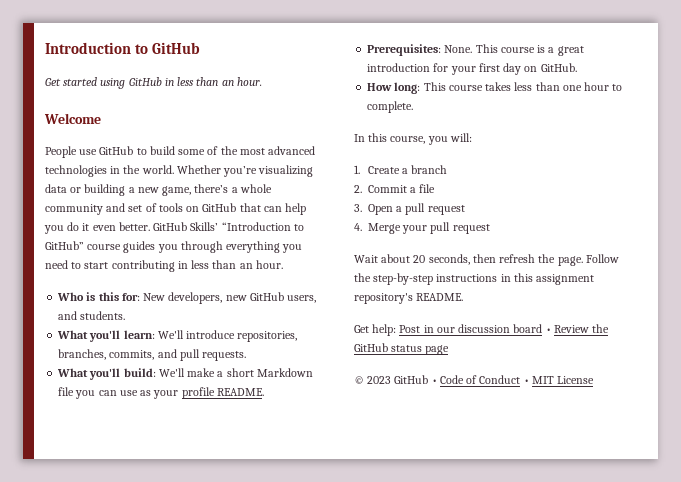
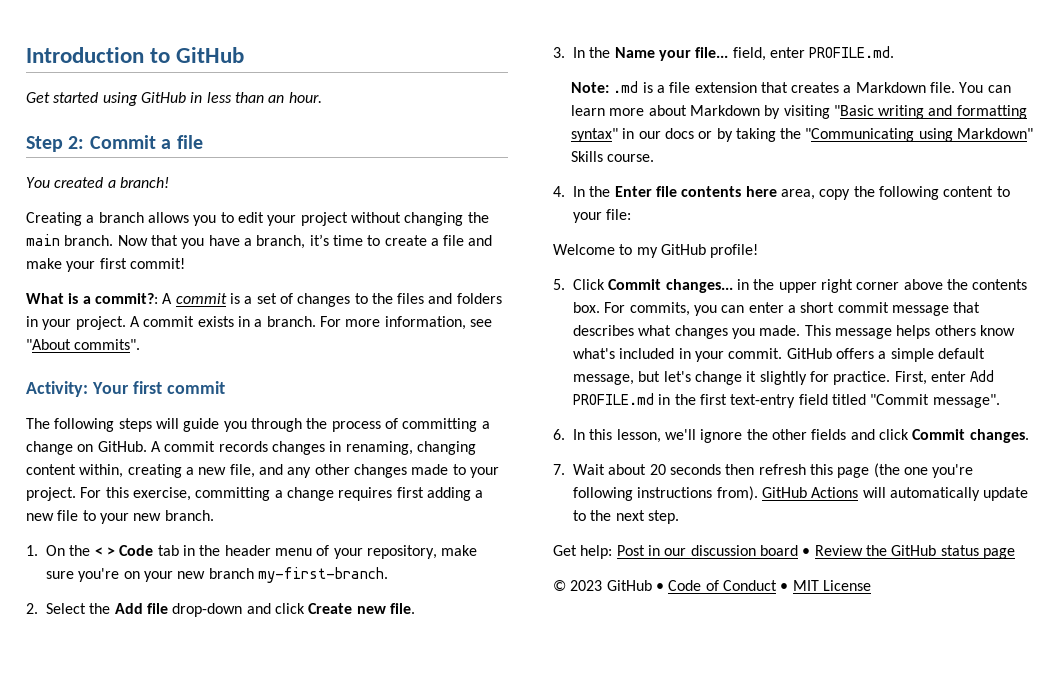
[44,113,101,124] [45,146,316,158] [45,165,314,177] [45,184,272,196] [45,203,307,215] [44,222,304,234] [45,241,303,253] [45,260,283,272] [57,292,317,304] [58,311,126,320] [57,330,298,342] [58,349,247,361] [57,368,313,380] [58,387,264,399] [367,44,584,56] [367,63,577,75] [367,82,623,94] [367,101,414,113] [354,133,472,145] [354,165,448,174] [354,184,436,193] [354,203,465,215] [354,222,490,234] Welcome // People use GitHub to build some of the most advanced technologies in the world. Whether you’re visualizing data or building a new game, there’s a whole community and set of tools on GitHub that can help you do it even better. GitHub Skills’ “Introduction to GitHub” course guides you through everything you need to start contributing in less than an hour. // Who is this for: New developers, new GitHub users, and students. // What you'll learn: We'll introduce repositories, branches, commits, and pull requests. // What you'll build: We'll make a short Markdown file you can use as your profile README. // Prerequisites: None. This course is a great introduction for your first day on GitHub. // How long: This course takes less than one hour to complete. // In this course, you will: // 1. Create a branch // 2. Commit a file // 3. Open a pull request // 4. Merge your pull request // -> [26,135,203,152] [26,177,169,188] [26,212,489,226] [26,234,493,249] [26,258,185,272] [26,293,502,307] [26,316,492,330] [26,339,141,350] [26,381,225,397] [26,418,490,432] [26,441,476,455] [26,464,499,478] [26,487,484,501] [26,510,214,524] [26,545,478,559] [46,567,388,583] [26,603,415,617] [553,46,895,61] [570,81,1011,93] [570,105,1027,119] [570,128,1034,142] [570,151,655,162] [553,186,1010,200] [573,209,632,223] [553,244,759,258] [553,279,1028,293] [573,302,981,316] [573,325,1015,339] [573,348,985,362] [573,370,995,385] [573,393,1000,408] [553,429,1029,443] [553,464,565,475] Step 2: Commit a file // You created a branch! // Creating a branch allows you to edit your project without changing the main branch. Now that you have a branch, it’s time to create a file and make your first commit! // What is a commit?: A commit is a set of changes to the files and folders in your project. A commit exists in a branch. For more information, see "About commits". // Activity: Your first commit // The following steps will guide you through the process of committing a change on GitHub. A commit records changes in renaming, changing content within, creating a new file, and any other changes made to your project. For this exercise, committing a change requires first adding a new file to your new branch. // 1. On the < > Code tab in the header menu of your repository, make sure you're on your new branch my-first-branch. // 2. Select the Add file drop-down and click Create new file. // 3. In the Name your file... field, enter PROFILE.md. // Note: .md is a file extension that creates a Markdown file. You can learn more about Markdown by visiting "Basic writing and formatting syntax" in our docs or by taking the "Communicating using Markdown" Skills course. // 4. In the Enter file contents here area, copy the following content to your file: // Welcome to my GitHub profile! // 5. Click Commit changes... in the upper right corner above the contents box. For commits, you can enter a short commit message that describes what changes you made. This message helps others know what's included in your commit. GitHub offers a simple default message, but let's change it slightly for practice. First, enter Add PROFILE.md in the first text-entry field titled "Commit message". // 6. In this lesson, we'll ignore the other fields and click Commit changes. // 7.
[428,254,470,265] seconds, -> [669,464,721,475] seconds
[538,254,619,266] [354,273,595,285] [354,293,464,304] the page. Follow the step-by-step instructions in this assignment repository's README. -> [809,463,974,478] [573,486,1029,501] [573,510,679,524] this page (the one you're following instructions from). GitHub Actions will automatically update to the next step.

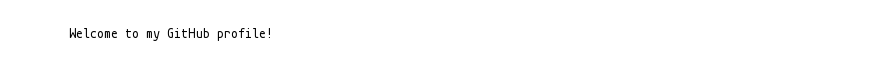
[26,47,245,63] [26,92,322,106] [26,135,203,152] [26,177,169,188] [26,212,489,226] [26,234,493,249] [26,258,185,272] [26,293,502,307] [26,316,492,330] [26,339,141,350] [26,381,225,397] [26,418,490,432] [26,441,476,455] [26,464,499,478] [26,487,484,501] [26,510,214,524] [26,545,478,559] [46,567,388,583] [26,603,415,617] [553,46,895,61] [570,81,1011,93] [570,105,1027,119] [570,128,1034,142] [570,151,655,162] [553,186,1010,200] [573,209,632,223] Introduction to GitHub // Get started using GitHub in less than an hour. // Step 2: Commit a file // You created a branch! // Creating a branch allows you to edit your project without changing the main branch. Now that you have a branch, it’s time to create a file and make your first commit! // What is a commit?: A commit is a set of changes to the files and folders in your project. A commit exists in a branch. For more information, see "About commits". // Activity: Your first commit // The following steps will guide you through the process of committing a change on GitHub. A commit records changes in renaming, changing content within, creating a new file, and any other changes made to your project. For this exercise, committing a change requires first adding a new file to your new branch. // 1. On the < > Code tab in the header menu of your repository, make sure you're on your new branch my-first-branch. // 2. Select the Add file drop-down and click Create new file. // 3. In the Name your file... field, enter PROFILE.md. // Note: .md is a file extension that creates a Markdown file. You can learn more about Markdown by visiting "Basic writing and formatting syntax" in our docs or by taking the "Communicating using Markdown" Skills course. // 4. In the Enter file contents here area, copy the following content to your file: // -> (69, 33) none
[553,279,1028,293] [573,302,981,316] [573,325,1015,339] [573,348,985,362] [573,370,995,385] [573,393,1000,408] [553,429,1029,443] [553,463,974,478] [573,486,1029,501] [573,510,679,524] [553,545,1015,559] [553,580,871,591] // 5. Click Commit changes... in the upper right corner above the contents box. For commits, you can enter a short commit message that describes what changes you made. This message helps others know what's included in your commit. GitHub offers a simple default message, but let's change it slightly for practice. First, enter Add PROFILE.md in the first text-entry field titled "Commit message". // 6. In this lesson, we'll ignore the other fields and click Commit changes. // 7. Wait about 20 seconds then refresh this page (the one you're following instructions from). GitHub Actions will automatically update to the next step. // Get help: Post in our discussion board • Review the GitHub status page // © 2023 GitHub • Code of Conduct • MIT License -> (273, 34) none

